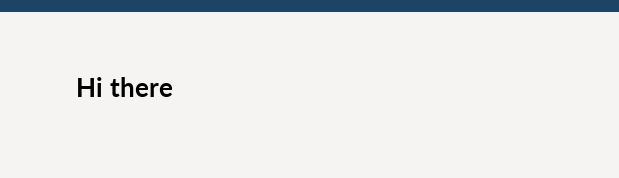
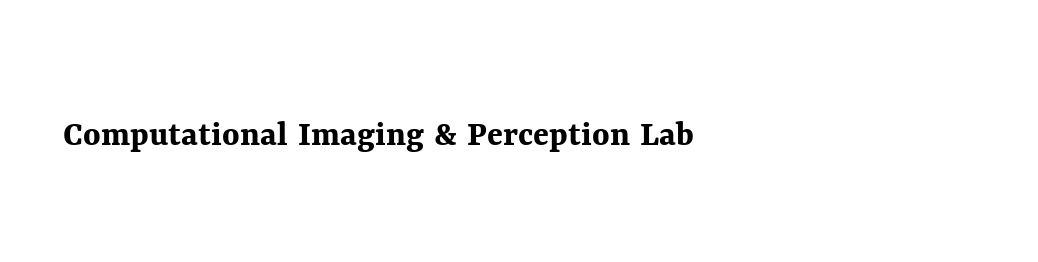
[76,77,174,97] Hi there -> [63,121,694,152] Computational Imaging & Perception Lab

